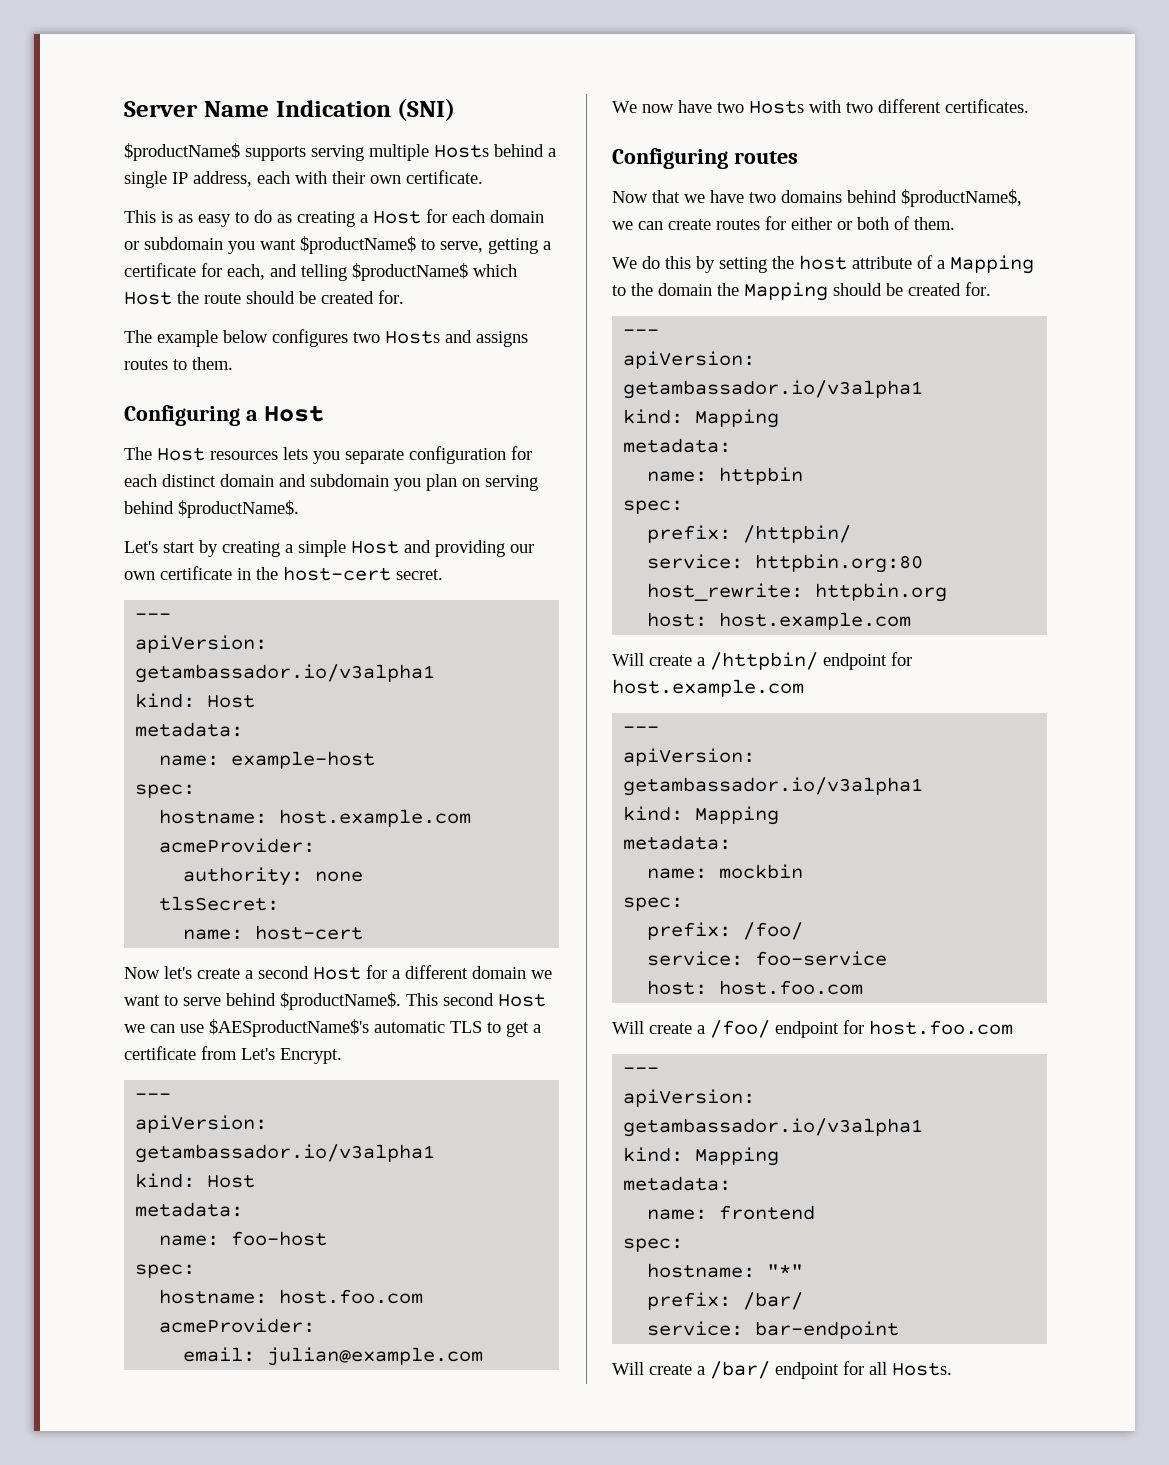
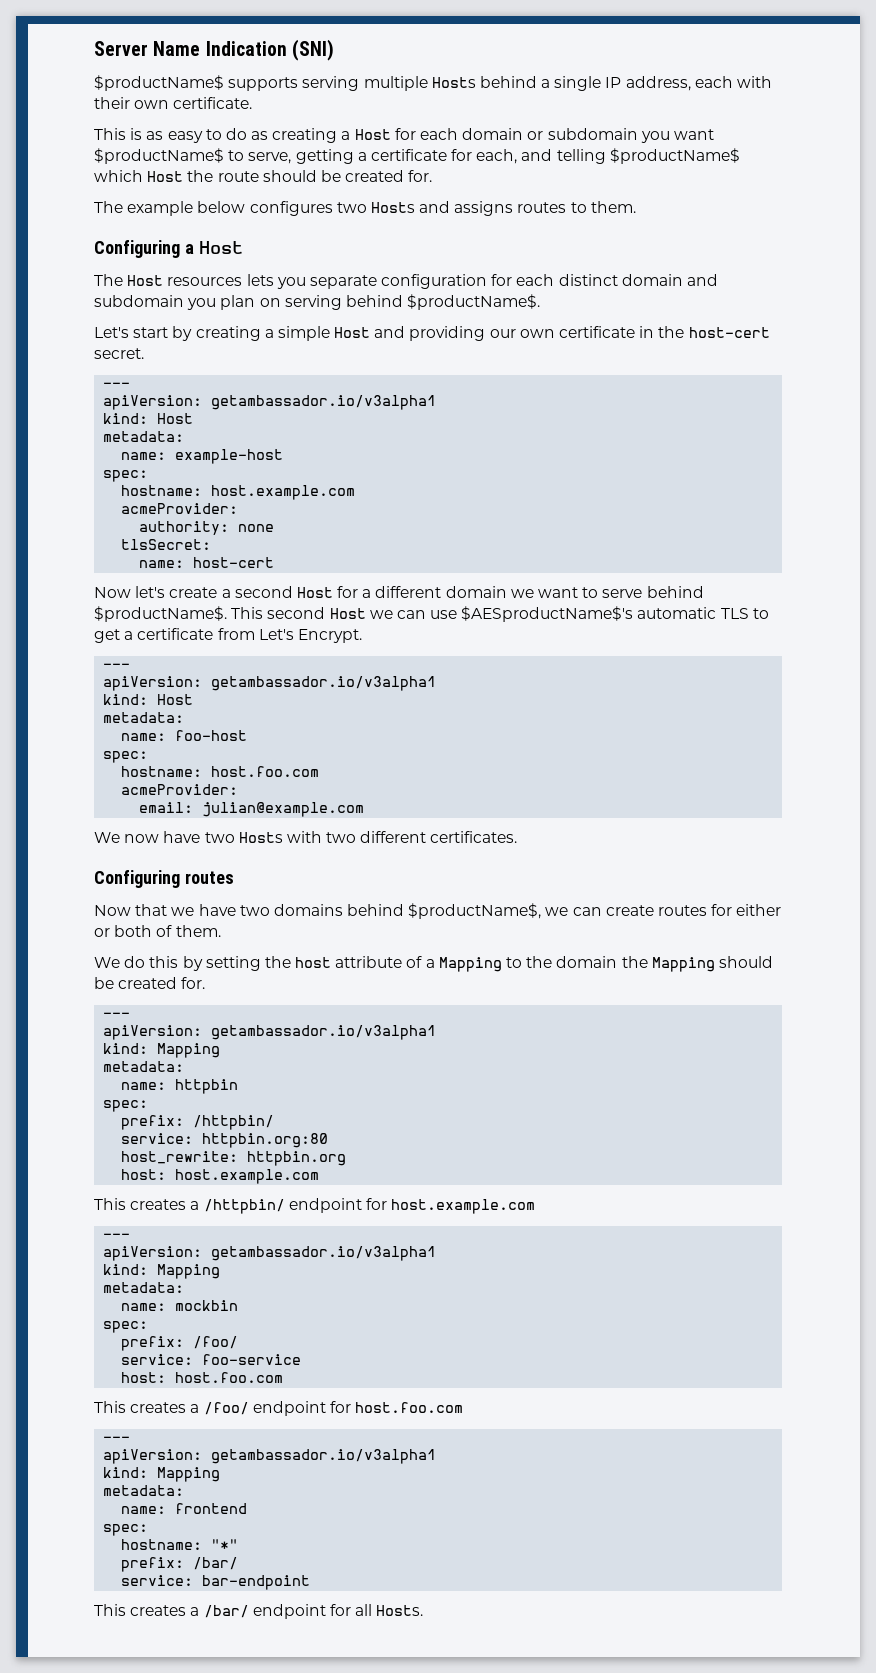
[612,653,692,666] Will create -> [94,1198,187,1210] This creates
[612,1021,692,1034] Will create -> [94,1401,187,1413] This creates
[612,1362,692,1375] Will create -> [94,1604,187,1616] This creates

